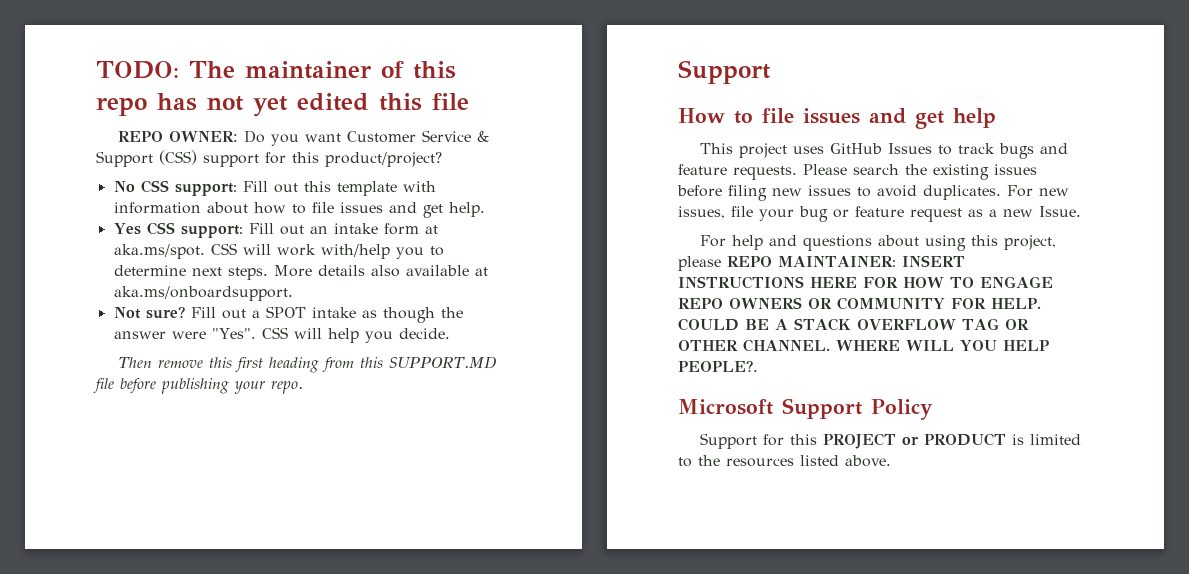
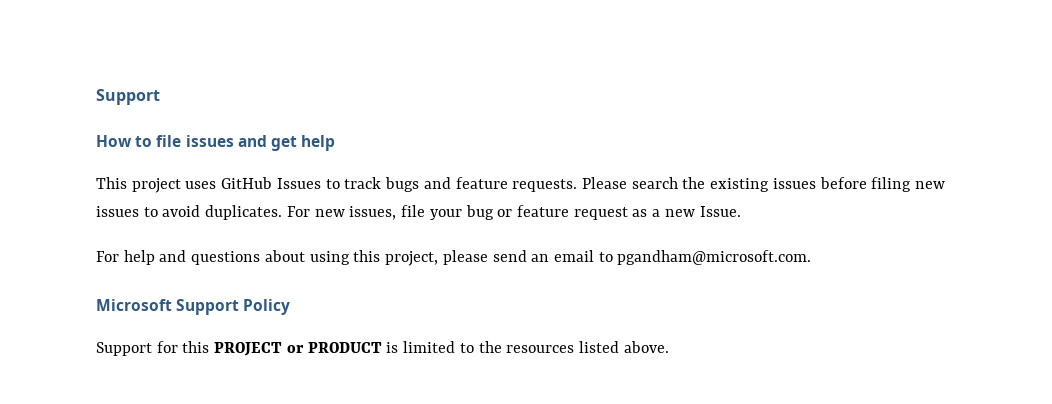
[96,61,456,79] [96,93,469,117] [118,130,490,146] [96,150,442,167] [113,180,436,196] [113,202,485,218] [113,222,438,238] [113,243,444,259] [113,265,488,280] [113,286,293,301] [113,306,463,323] [113,327,450,343] [118,356,497,373] [93,378,303,394] TODO: The maintainer of this repo has not yet edited this file // REPO OWNER: Do you want Customer Service & Support (CSS) support for this product/project? // No CSS support: Fill out this template with information about how to file issues and get help. // Yes CSS support: Fill out an intake form at aka.ms/spot. CSS will work with/help you to determine next steps. More details also available at aka.ms/onboardsupport. // Not sure? Fill out a SPOT intake as though the answer were "Yes". CSS will help you decide. // Then remove this first heading from this SUPPORT.MD file before publishing your repo. // -> (96, 97) none
[727,255,965,267] [678,276,1053,289] [678,297,1041,310] [678,318,1029,331] [678,339,1049,352] [678,360,758,373] REPO MAINTAINER: INSERT INSTRUCTIONS HERE FOR HOW TO ENGAGE REPO OWNERS OR COMMUNITY FOR HELP. COULD BE A STACK OVERFLOW TAG OR OTHER CHANNEL. WHERE WILL YOU HELP PEOPLE?. -> [492,250,812,265] send an email to pgandham@microsoft.com.

